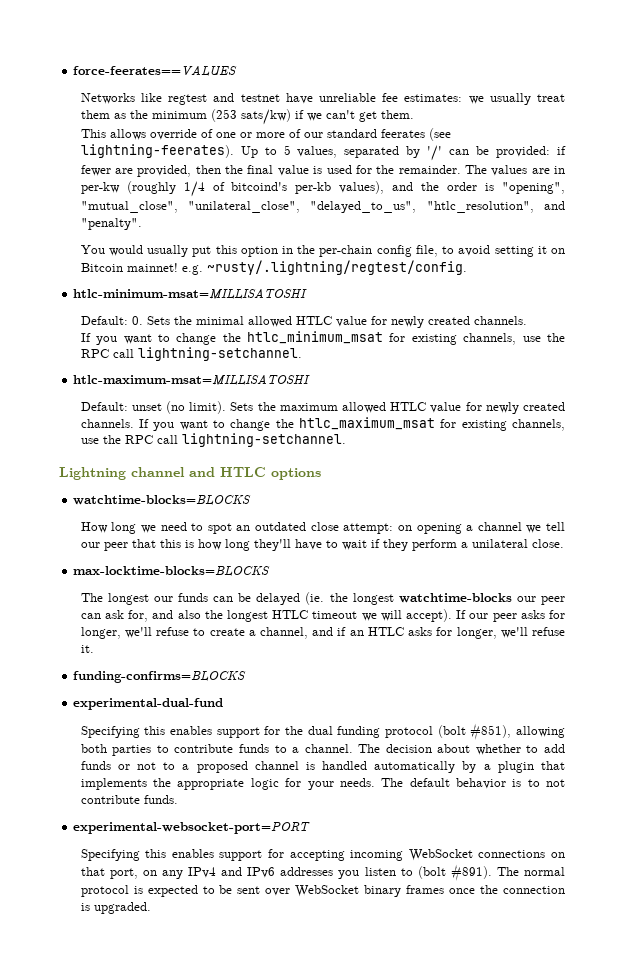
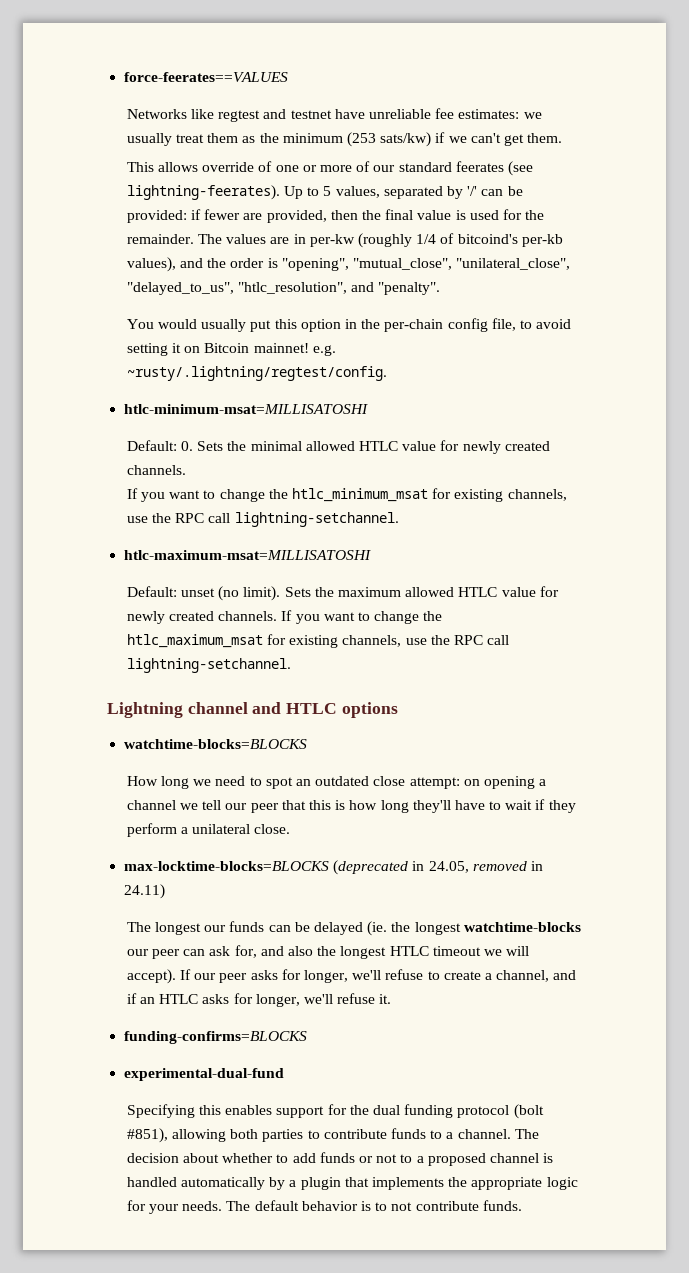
(271, 571) none -> [333,860,543,875] [124,884,166,899] (deprecated in 24.05, removed in 24.11)
[73,822,311,834] [80,849,565,861] [80,864,565,881] [80,885,565,897] [80,902,151,914] // experimental-websocket-port=PORT // Specifying this enables support for accepting incoming WebSocket connections on that port, on any IPv4 and IPv6 addresses you listen to (bolt #891). The normal protocol is expected to be sent over WebSocket binary frames once the connection is upgraded. -> (522, 1205) none

